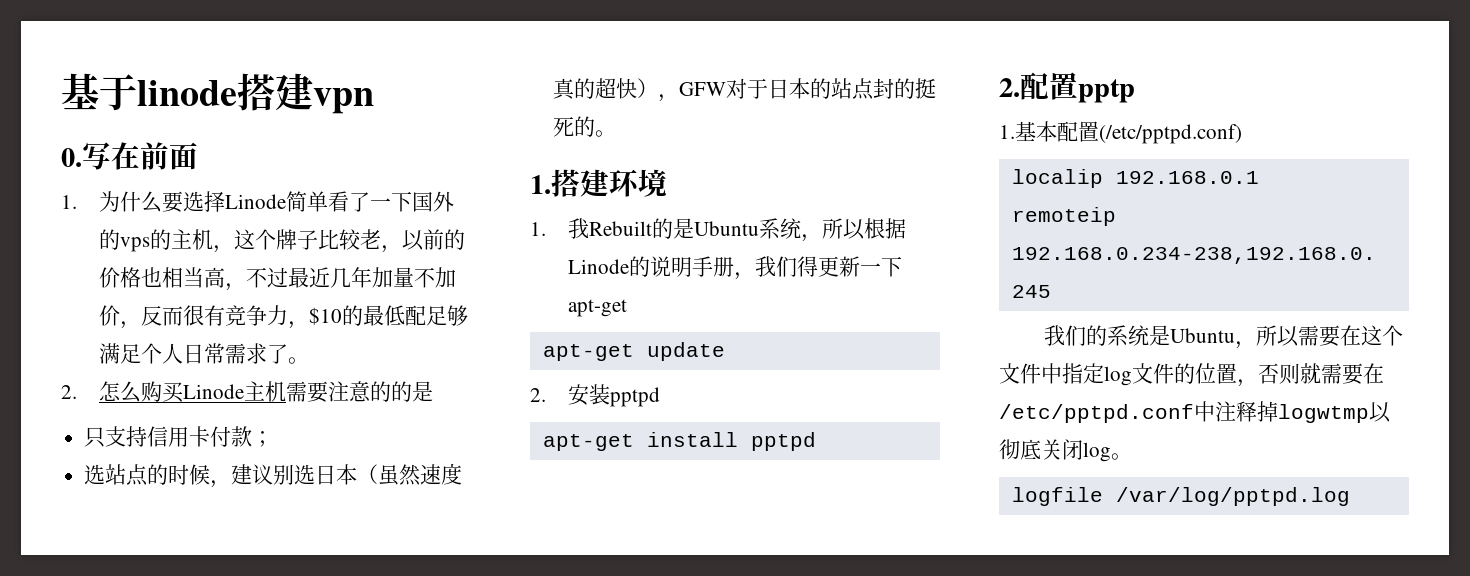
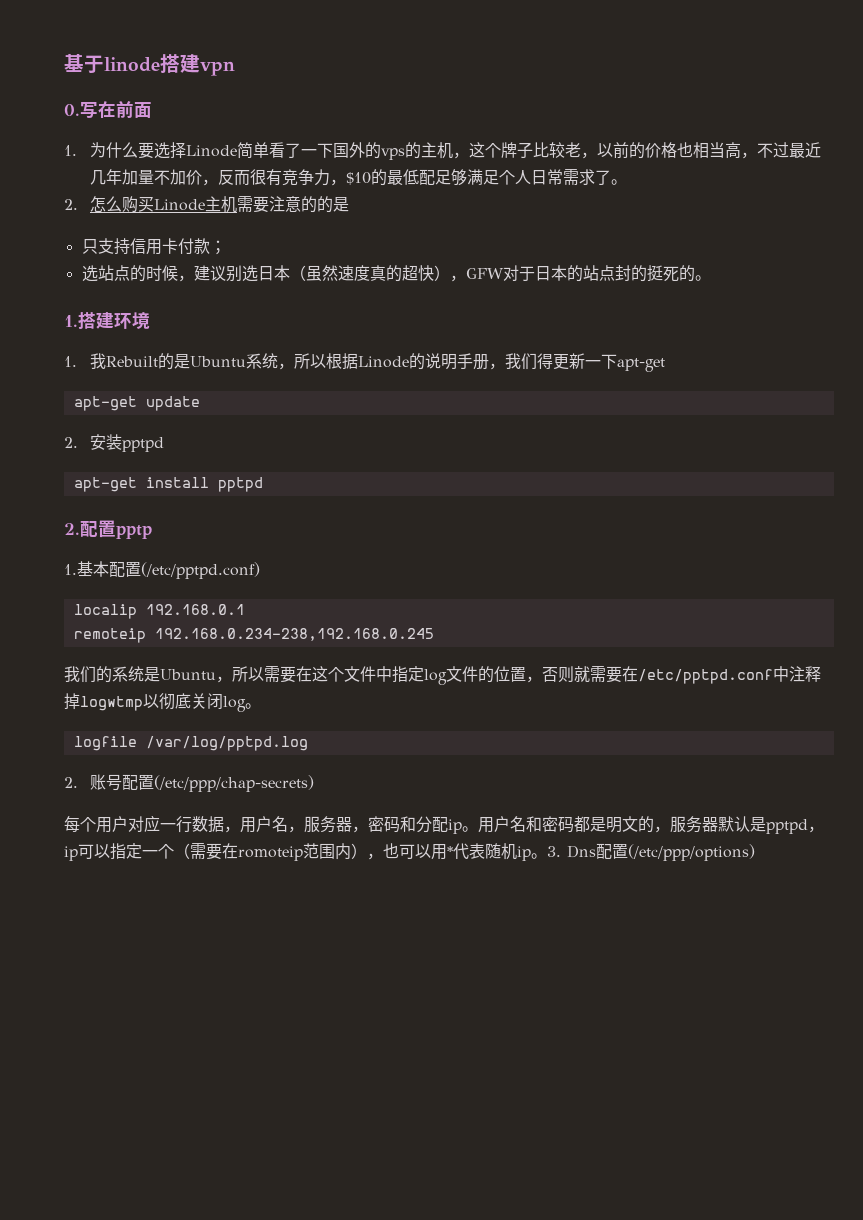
(1350, 496) none -> [64,774,315,792] [64,815,824,834] [64,843,755,861] // 2.账号配置(/etc/ppp/chap-secrets) // 每个用户对应一行数据，用户名，服务器，密码和分配ip。用户名和密码都是明文的，服务器默认是pptpd，ip可以指定一个（需要在romoteip范围内），也可以用*代表随机ip。3. Dns配置(/etc/ppp/options)

